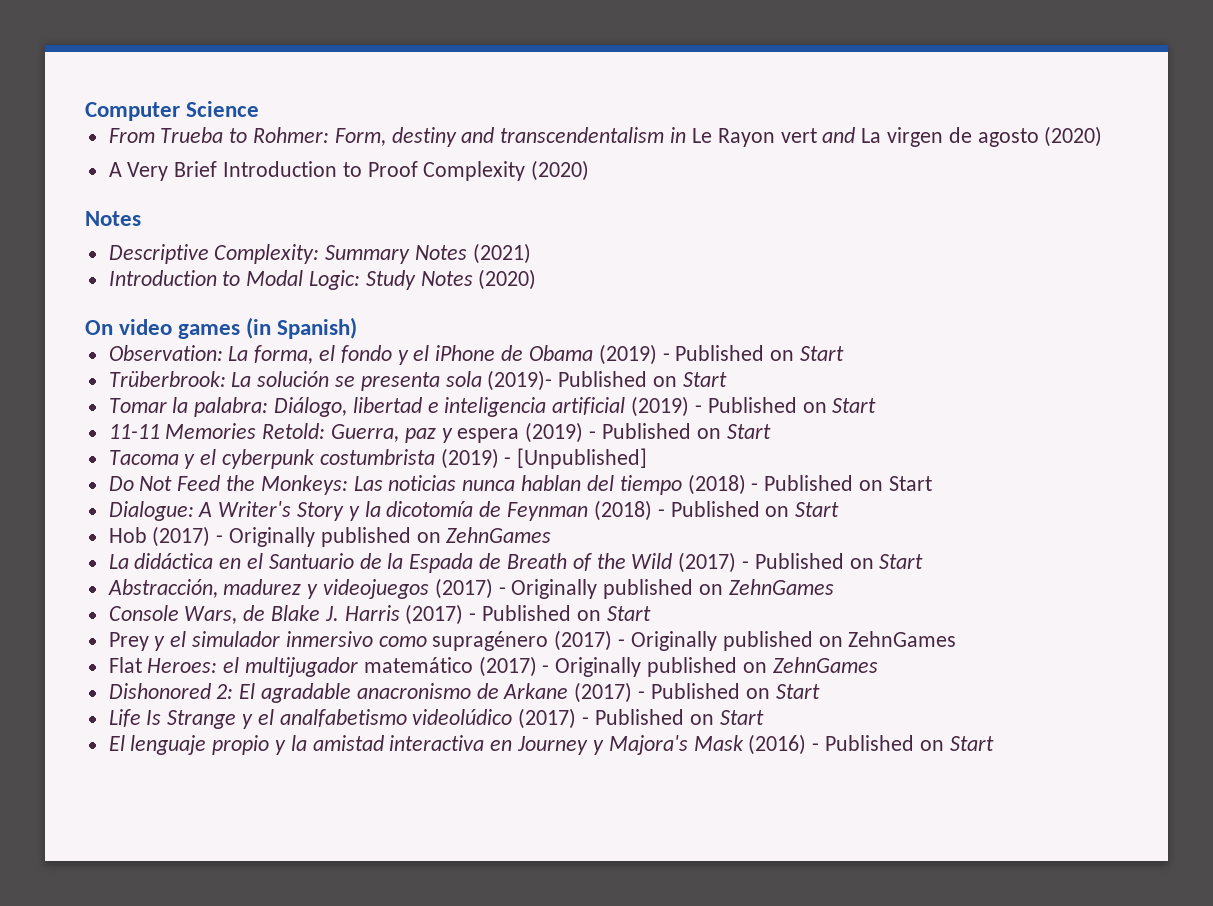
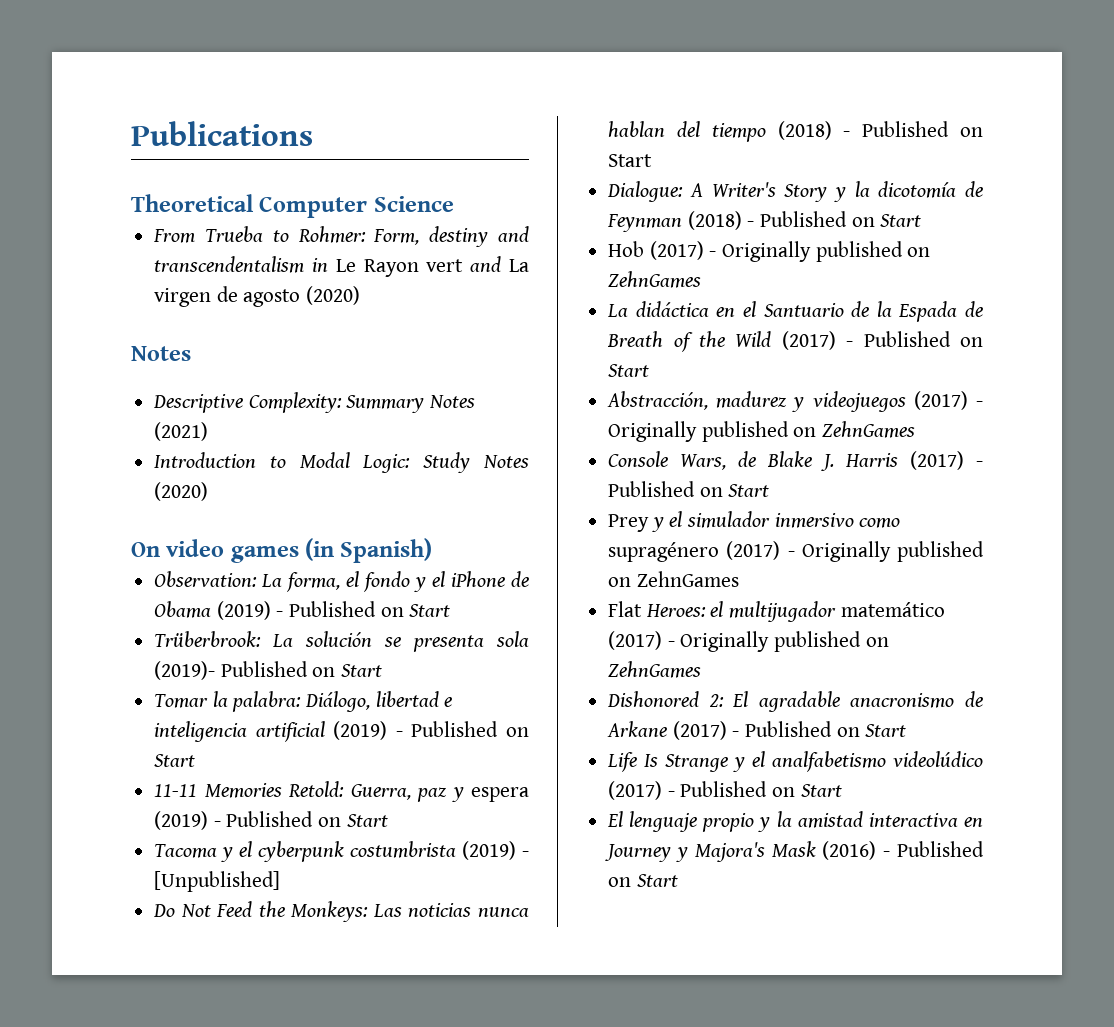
(85, 111) none -> [131,121,313,146] [131,194,254,212] Publications // Theoretical
[108,160,590,181] // A Very Brief Introduction to Proof Complexity (2020) -> (361, 295) none

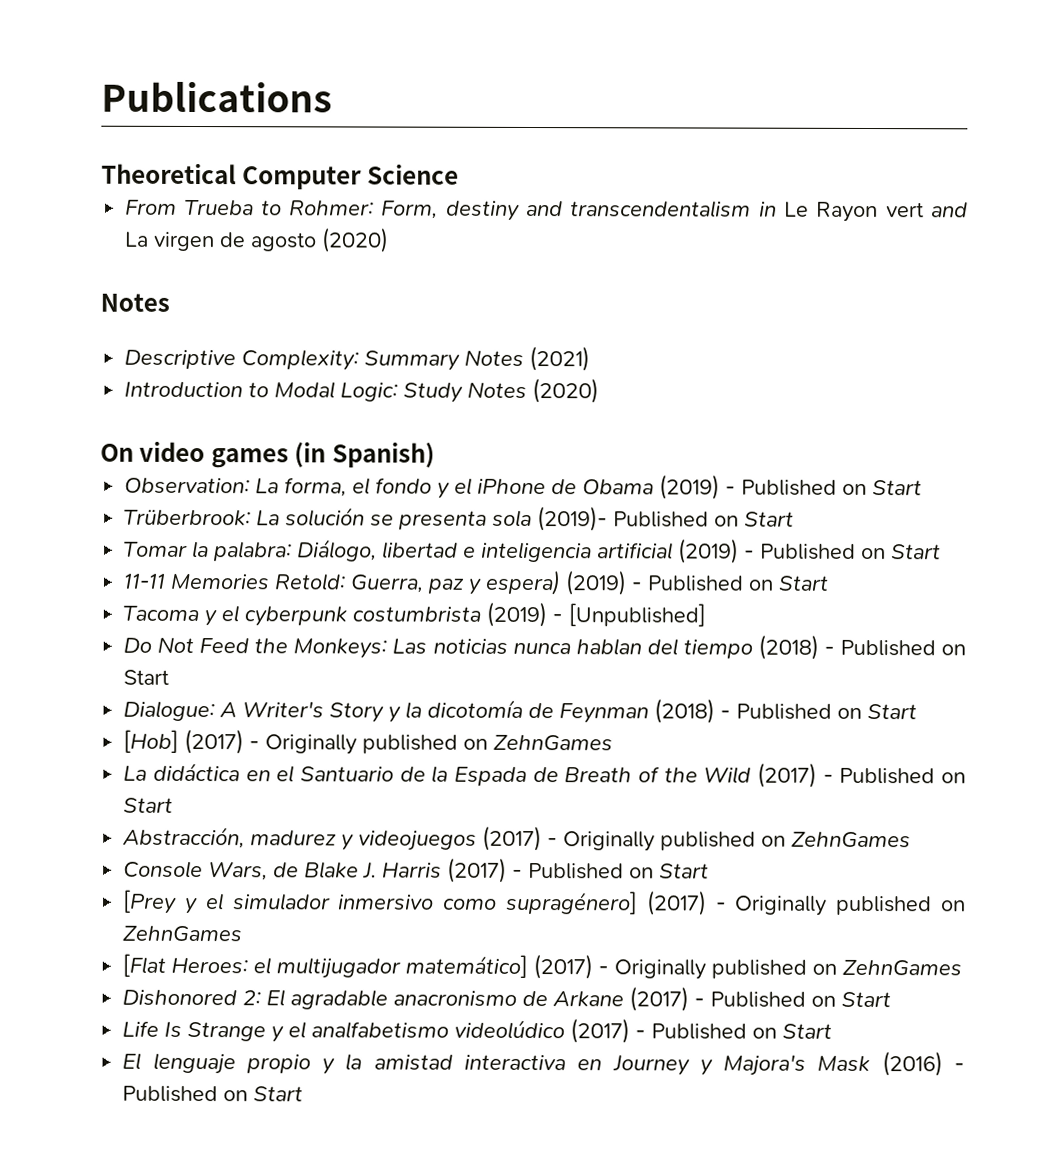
[471,787,529,802] espera -> [485,569,562,596] espera)
[608,241,645,257] Hob -> [123,729,180,753] [Hob]
[608,514,650,532] Prey -> [123,889,178,914] [Prey
[608,541,984,562] [608,571,739,587] [608,601,643,617] supragénero (2017) - Originally published on ZehnGames // Flat -> [506,890,966,916] [122,925,243,942] [122,953,167,977] supragénero] (2017) - Originally published on ZehnGames // [Flat
[840,602,945,617] matemático -> [405,954,529,978] matemático]

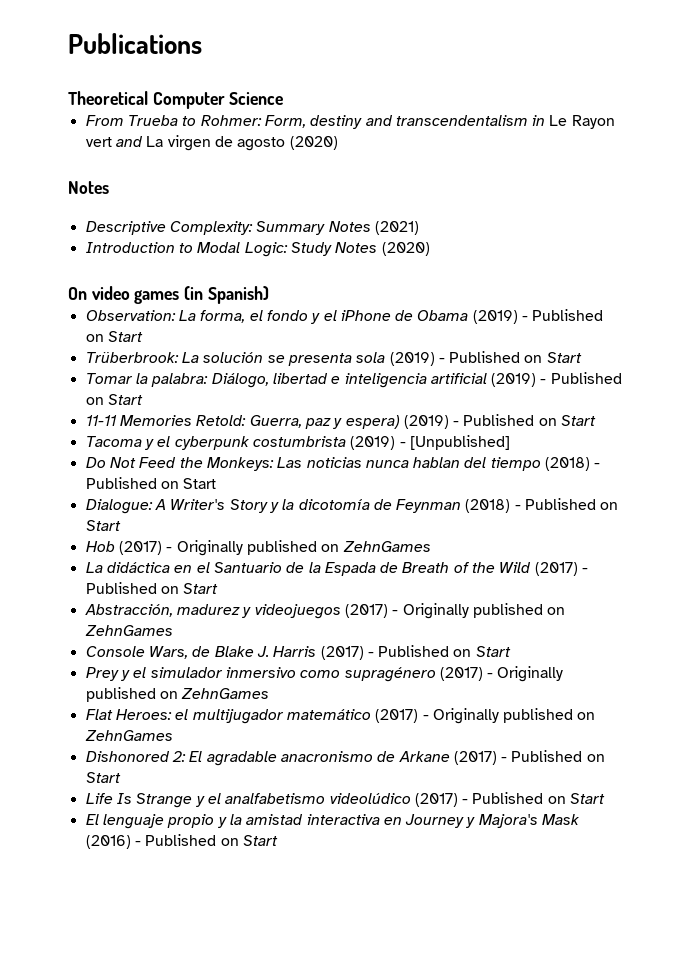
[537,506,609,532] (2019)- -> [389,352,445,366] (2019) -
[123,729,180,753] [Hob] -> [85,541,115,552] Hob
[123,889,178,914] [Prey -> [85,667,119,681] Prey
[506,890,966,916] [122,925,243,942] [122,953,167,977] supragénero] (2017) - Originally published on ZehnGames // [Flat -> [344,666,564,682] [85,687,270,702] [85,709,113,720] supragénero (2017) - Originally published on ZehnGames // Flat
[405,954,529,978] matemático] -> [286,709,371,720] matemático

